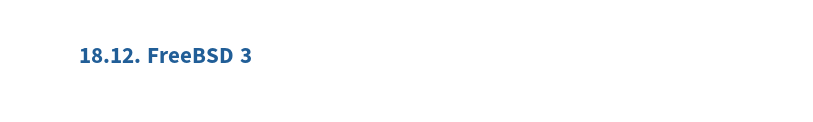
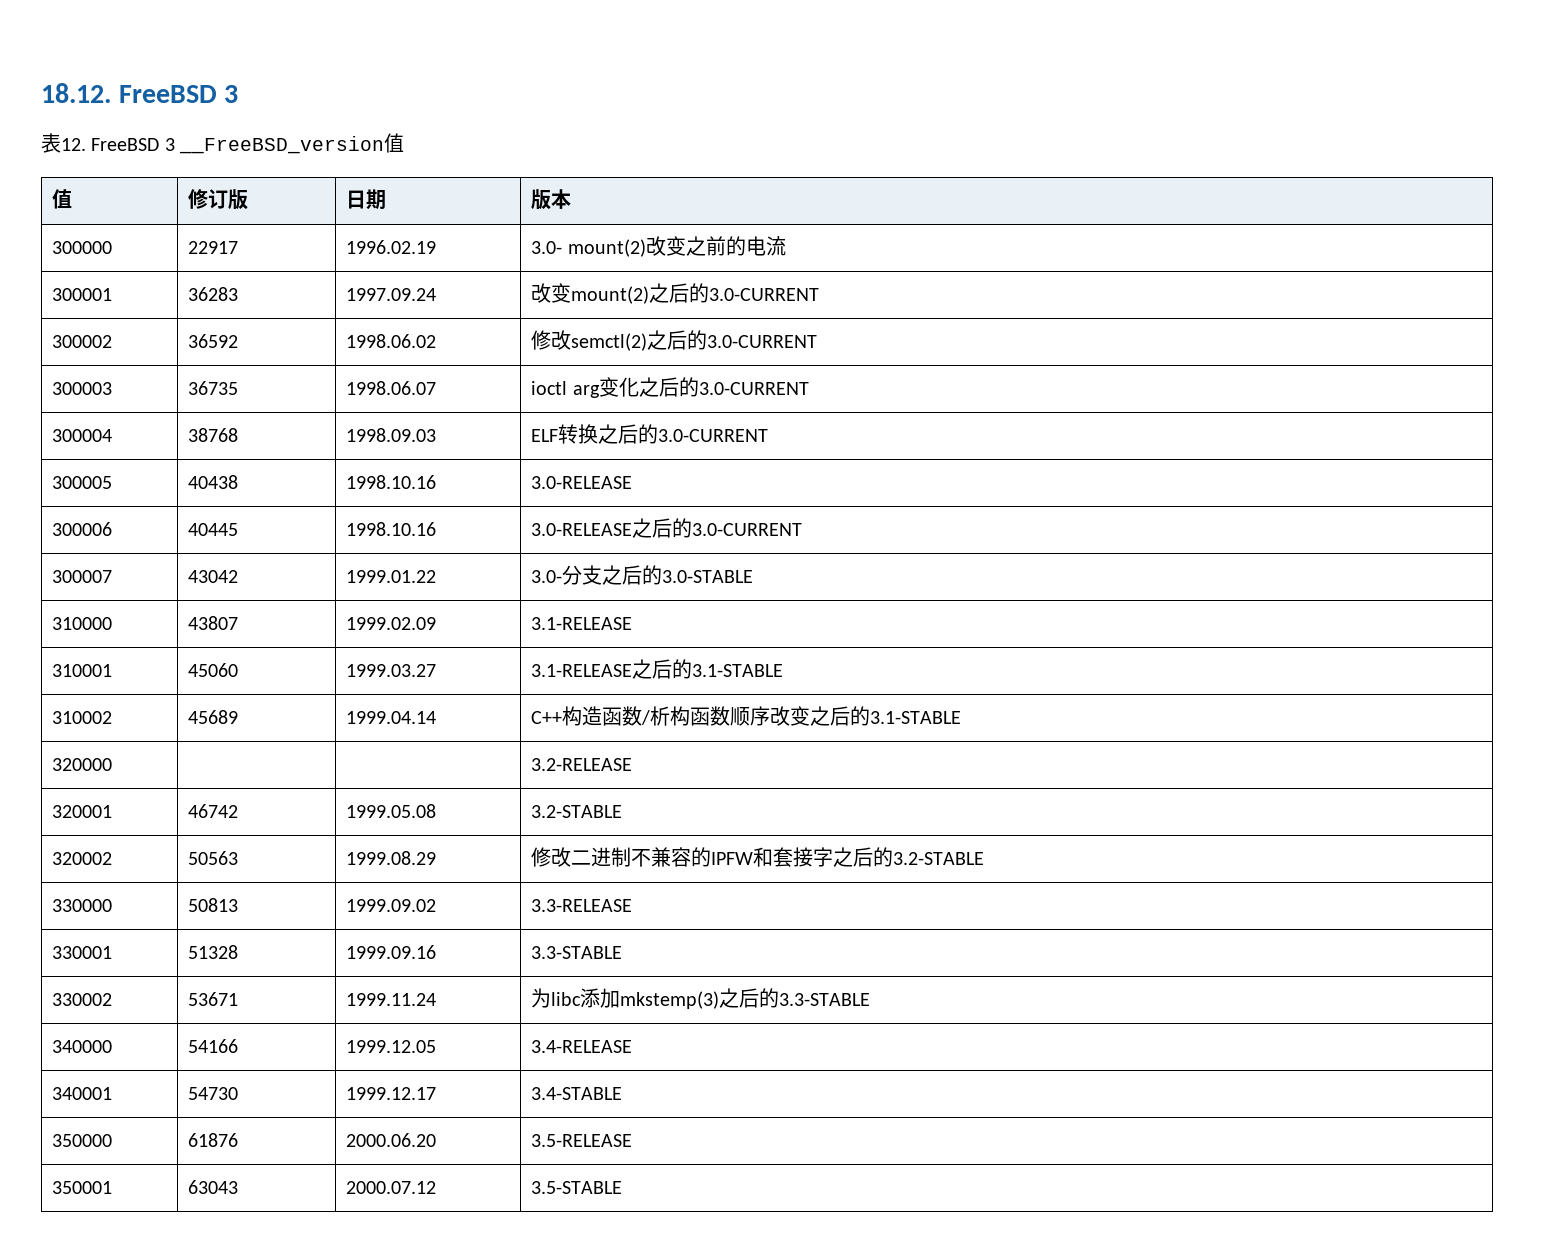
(253, 55) none -> [41,133,405,154] [52,189,73,209] [188,189,249,210] [346,189,387,210] [531,189,572,210] [52,241,113,254] [188,241,239,254] [346,240,437,254] [531,236,786,257] [52,288,113,301] [188,287,239,301] [346,288,437,301] [531,283,820,304] [52,335,113,348] [188,334,239,348] [346,334,437,348] [531,330,818,351] [52,382,113,395] [188,381,239,395] [346,381,437,395] [531,377,809,398] [52,429,113,442] [188,428,239,442] [346,428,437,442] [531,424,769,444] [52,476,113,489] [188,475,239,489] [346,475,437,489] [531,476,633,489] [52,522,113,536] [188,523,239,536] [346,522,437,536] [531,518,803,538] [52,570,113,583] [188,570,239,583] [346,570,437,583] [531,565,754,585] [52,617,113,630] [188,616,239,630] [346,617,437,630] [531,617,633,630] [52,664,113,677] [188,663,239,677] [346,664,437,677] [531,659,784,679] [52,711,113,724] [188,710,239,724] [346,711,437,724] [531,706,962,726] [52,758,113,771] [531,758,633,771] [52,805,113,818] [188,804,239,818] [346,804,437,818] [531,805,623,818] [52,852,113,865] [188,851,239,865] [346,851,437,865] [531,847,985,867] [52,899,113,912] [188,898,239,912] [346,899,437,912] [531,899,633,912] [52,946,113,959] [188,945,239,959] [346,945,437,959] [531,946,623,959] [52,993,113,1006] [188,992,239,1006] [346,993,437,1006] [531,988,871,1009] [52,1040,113,1053] [188,1039,239,1053] [346,1040,437,1053] [531,1040,633,1053] [52,1087,113,1100] [188,1087,239,1100] [346,1087,437,1100] [531,1087,623,1100] [52,1134,113,1147] [188,1133,239,1147] [346,1133,437,1147] [531,1134,633,1147] [52,1181,113,1194] [188,1180,239,1194] [346,1181,437,1194] [531,1181,623,1194] // 表12. FreeBSD 3 __FreeBSD_version值 // 值 | 修订版 | 日期 | 版本 // 300000 | 22917 | 1996.02.19 | 3.0- mount(2)改变之前的电流 // 300001 | 36283 | 1997.09.24 | 改变mount(2)之后的3.0-CURRENT // 300002 | 36592 | 1998.06.02 | 修改semctl(2)之后的3.0-CURRENT // 300003 | 36735 | 1998.06.07 | ioctl arg变化之后的3.0-CURRENT // 300004 | 38768 | 1998.09.03 | ELF转换之后的3.0-CURRENT // 300005 | 40438 | 1998.10.16 | 3.0-RELEASE // 300006 | 40445 | 1998.10.16 | 3.0-RELEASE之后的3.0-CURRENT // 300007 | 43042 | 1999.01.22 | 3.0-分支之后的3.0-STABLE // 310000 | 43807 | 1999.02.09 | 3.1-RELEASE // 310001 | 45060 | 1999.03.27 | 3.1-RELEASE之后的3.1-STABLE // 310002 | 45689 | 1999.04.14 | C++构造函数/析构函数顺序改变之后的3.1-STABLE // 320000 | | | 3.2-RELEASE // 320001 | 46742 | 1999.05.08 | 3.2-STABLE // 320002 | 50563 | 1999.08.29 | 修改二进制不兼容的IPFW和套接字之后的3.2-STABLE // 330000 | 50813 | 1999.09.02 | 3.3-RELEASE // 330001 | 51328 | 1999.09.16 | 3.3-STABLE // 330002 | 53671 | 1999.11.24 | 为libc添加mkstemp(3)之后的3.3-STABLE // 340000 | 54166 | 1999.12.05 | 3.4-RELEASE // 340001 | 54730 | 1999.12.17 | 3.4-STABLE // 350000 | 61876 | 2000.06.20 | 3.5-RELEASE // 350001 | 63043 | 2000.07.12 | 3.5-STABLE

